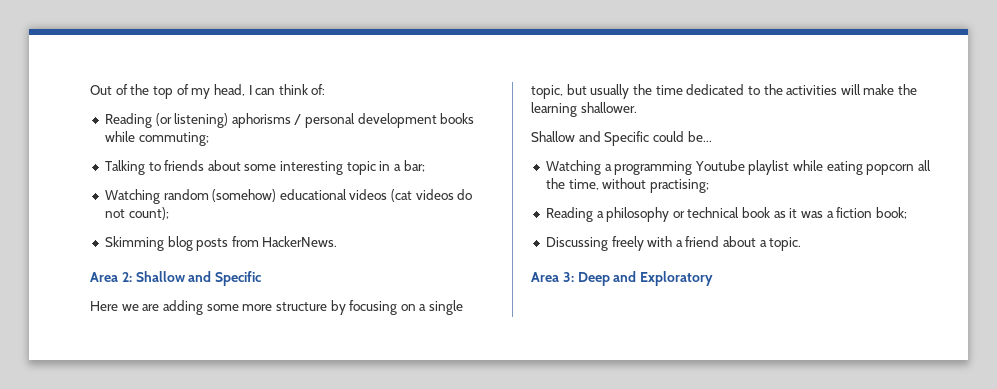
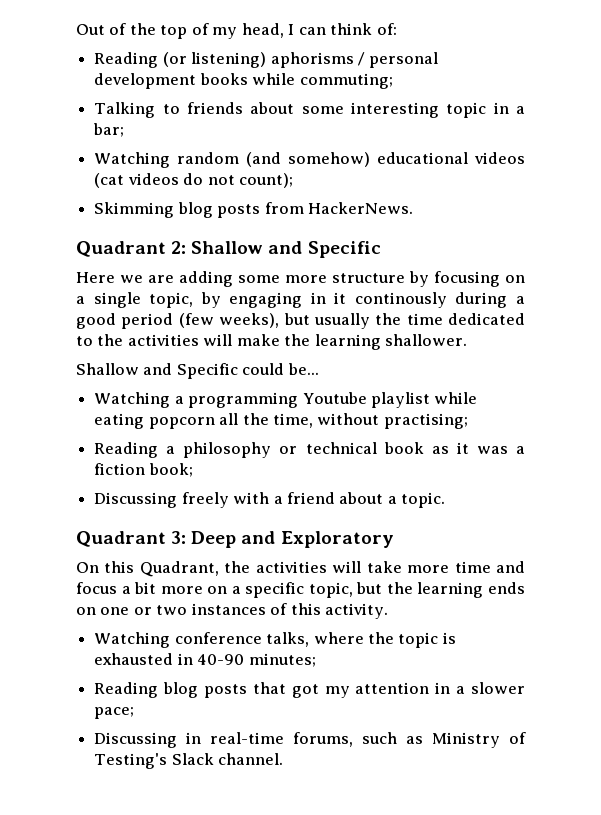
[212,189,277,202] (somehow) -> [246,152,371,167] (and somehow)
[90,272,118,282] Area -> [76,241,166,257] Quadrant
(563, 92) none -> [200,292,525,308] [76,313,280,329] by engaging in it continously during a good period (few weeks),
[531,272,559,282] Area -> [76,531,166,547] Quadrant
(714, 278) none -> [76,561,526,577] [76,582,525,598] [76,603,389,619] [94,632,456,648] [94,653,316,667] [94,682,525,698] [94,707,135,719] [94,732,527,748] [94,753,284,769] // On this Quadrant, the activities will take more time and focus a bit more on a specific topic, but the learning ends on one or two instances of this activity. // Watching conference talks, where the topic is exhausted in 40-90 minutes; // Reading blog posts that got my attention in a slower pace; // Discussing in real-time forums, such as Ministry of Testing's Slack channel.

